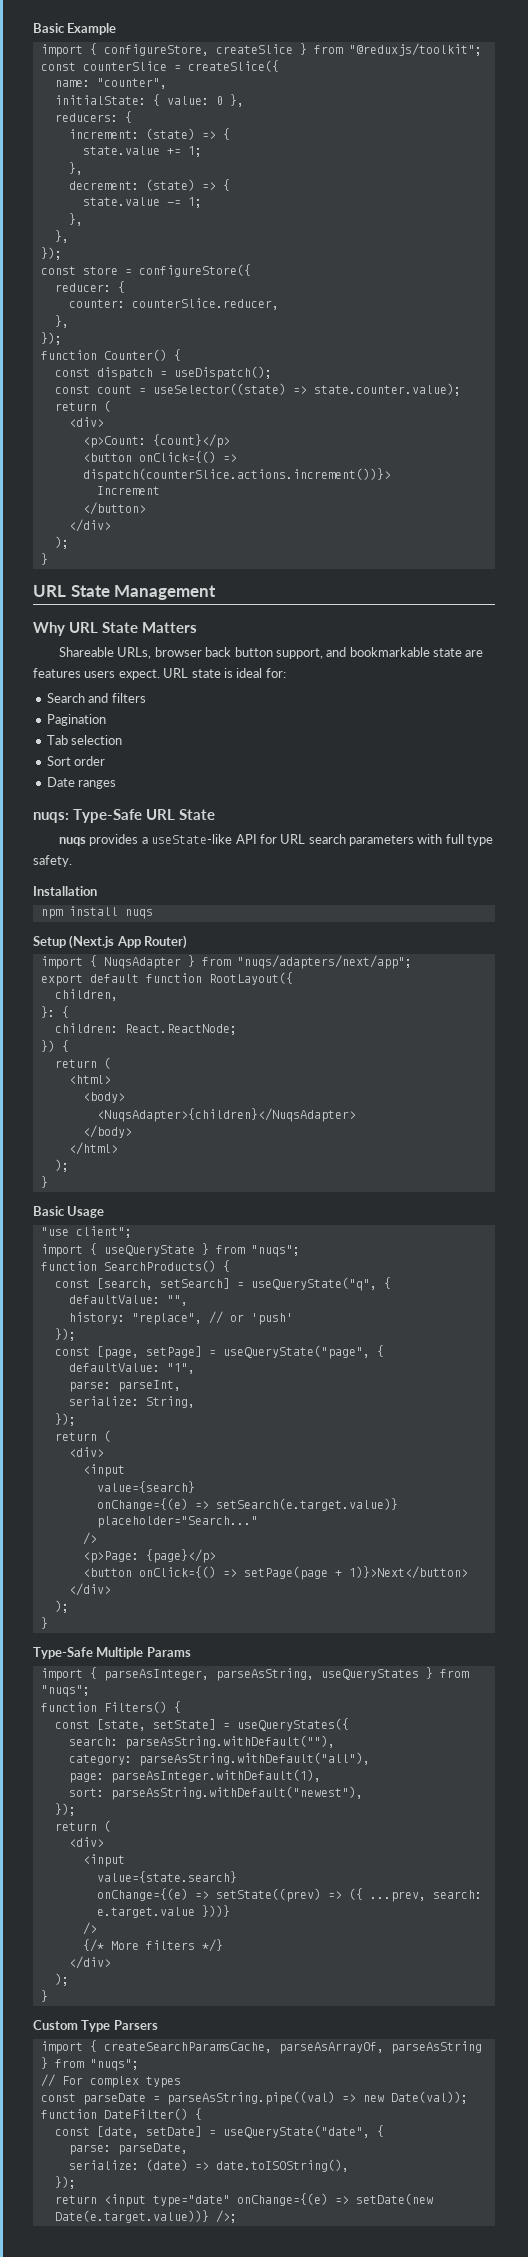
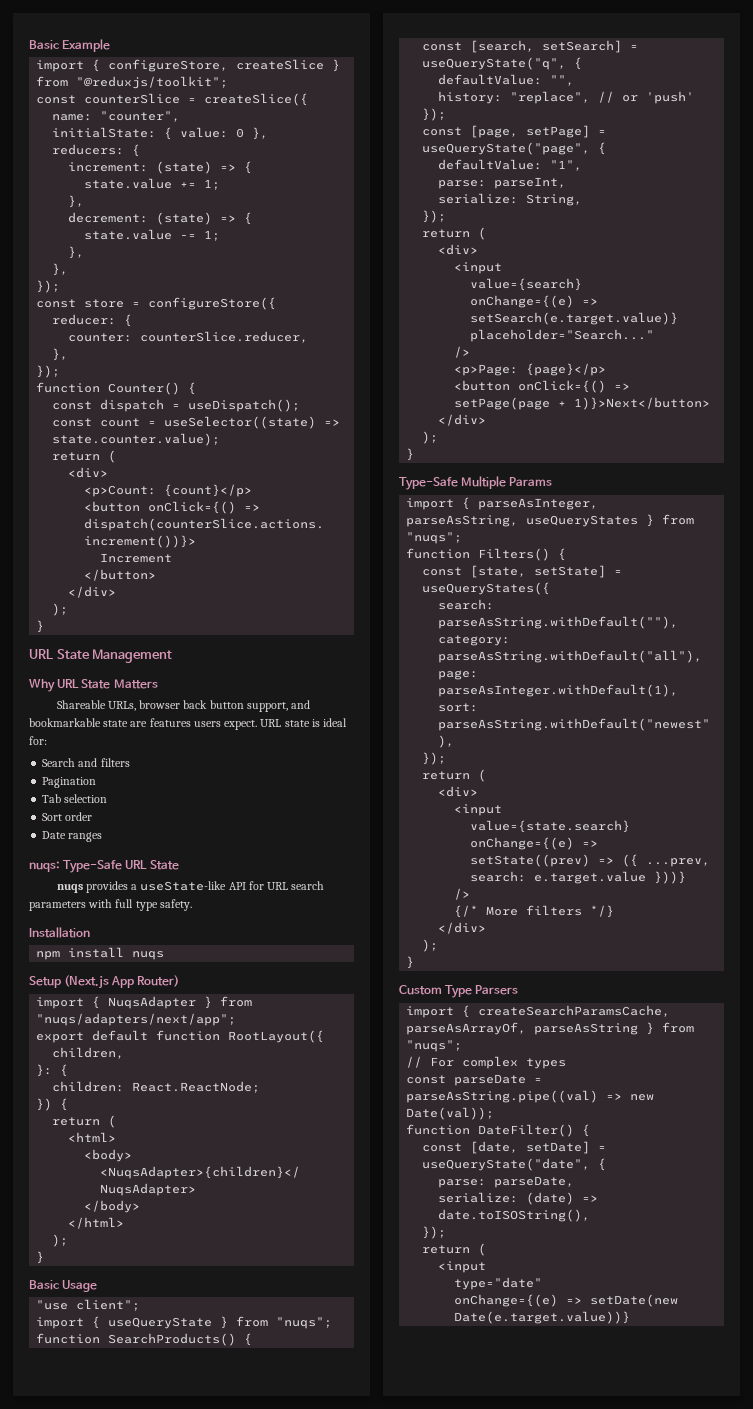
[103,2194,146,2207] <input -> [478,1243,487,1256] [438,1261,487,1273] ( // <input //
(230, 2201) none -> (543, 1283) //
[215,2210,237,2223] />; -> (631, 1317) none

